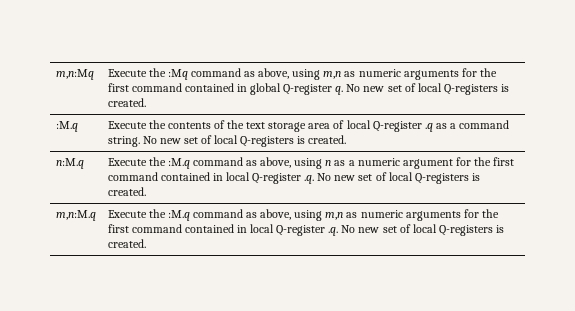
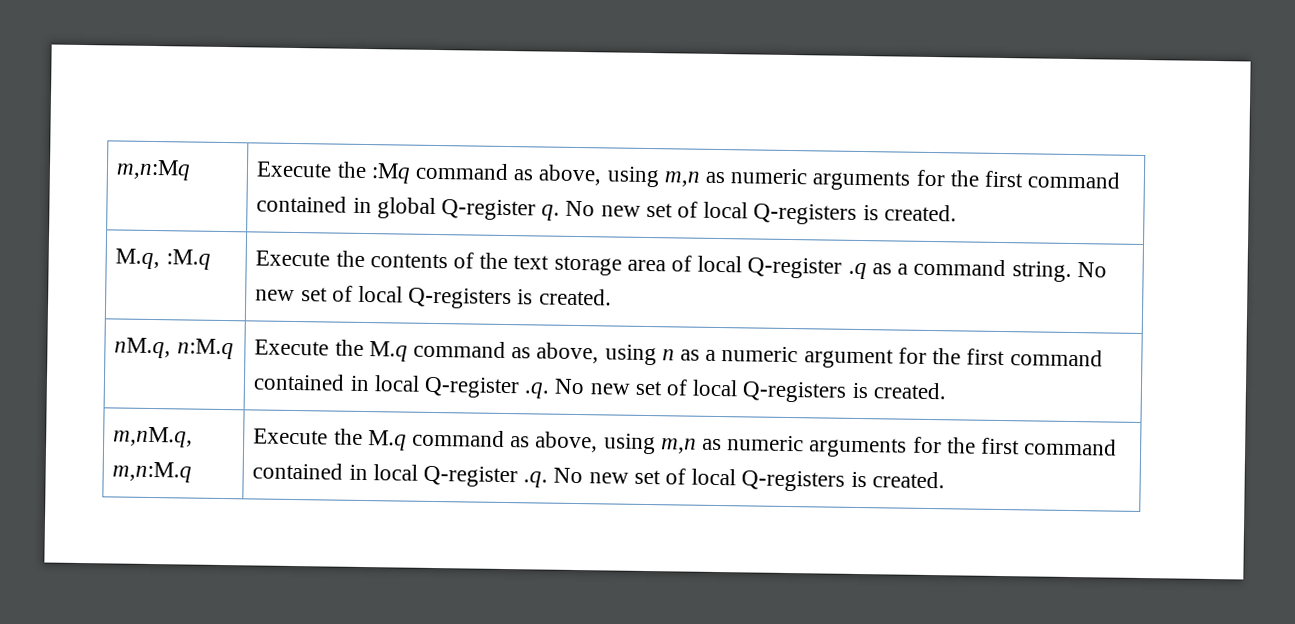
(146, 102) none -> [115,248,161,270] M.q,
(347, 139) none -> [114,337,172,359] nM.q,
[167,158,190,169] :M.q -> [368,341,408,362] M.q
(146, 191) none -> [113,426,194,448] m,nM.q,
[167,210,190,221] :M.q -> [367,430,407,451] M.q

